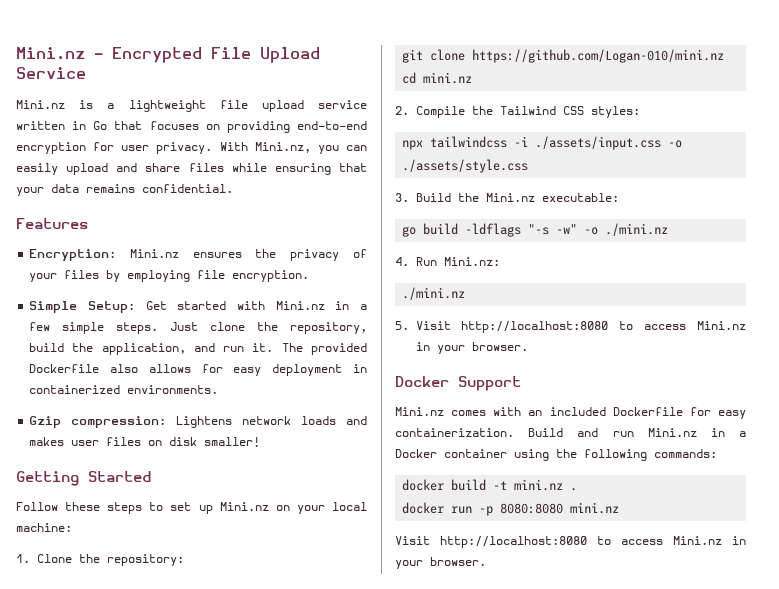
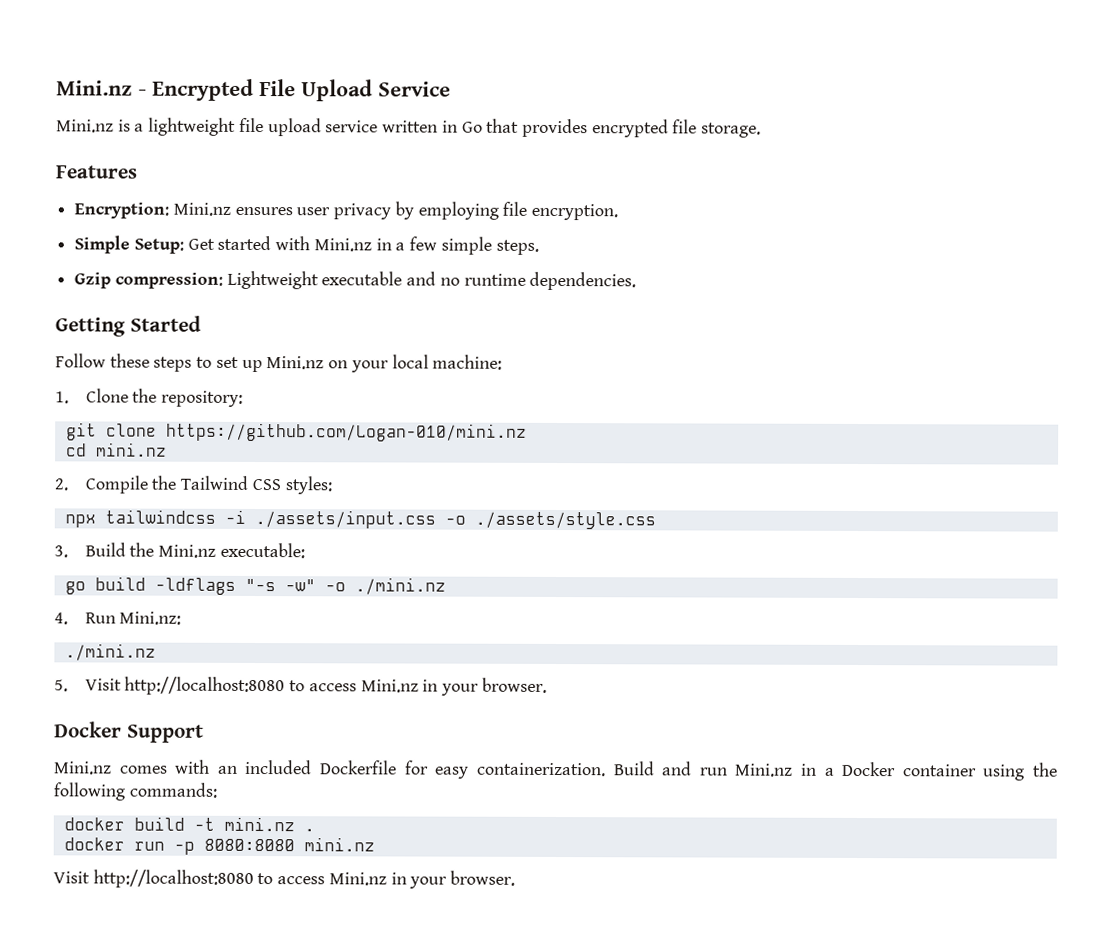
[149,121,367,133] [16,142,367,154] [16,163,367,175] [16,184,233,196] focuses on providing end-to-end encryption for user privacy. With Mini.nz, you can easily upload and share files while ensuring that your data remains confidential. -> [521,118,762,138] provides encrypted file storage.
[255,249,367,261] [29,270,100,282] the privacy of your files -> [296,203,392,220] user privacy
[170,322,367,334] [29,343,368,355] [29,364,368,376] [29,385,219,394] [29,416,367,428] [29,437,261,447] Just clone the repository, build the application, and run it. The provided Dockerfile also allows for easy deployment in containerized environments. // Gzip compression: Lightens network loads and makes user files on disk smaller! -> [74,270,637,291] // Gzip compression: Lightweight executable and no runtime dependencies.

